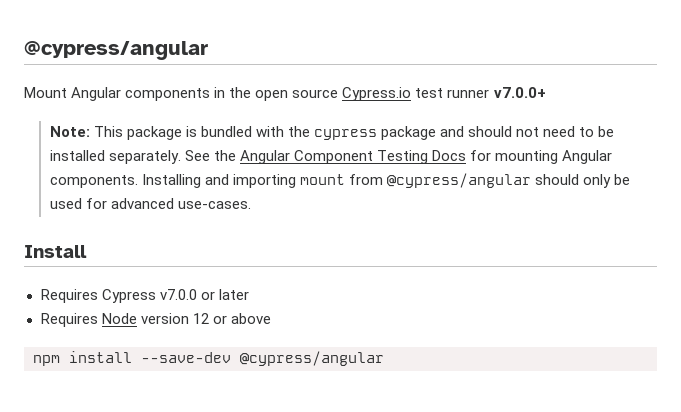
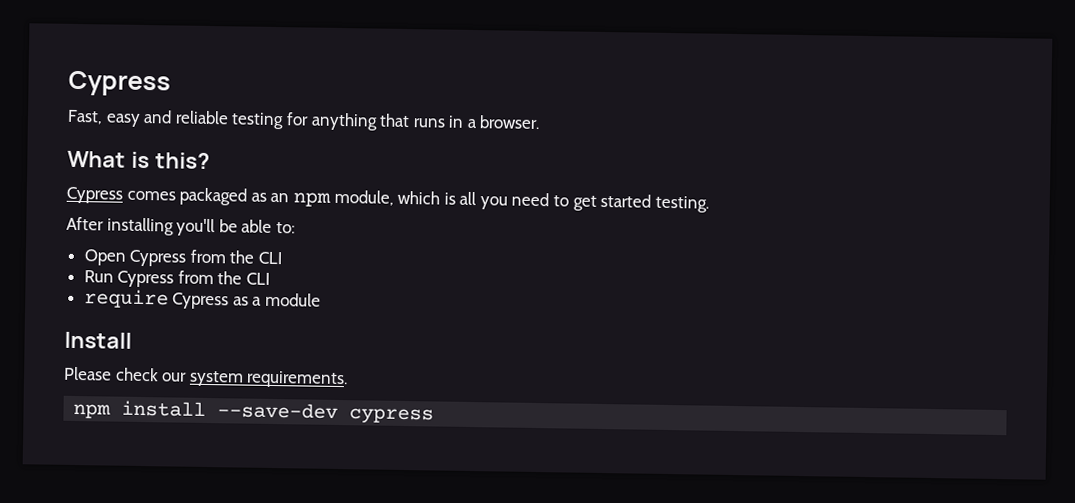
[24,41,208,60] [24,87,546,101] [49,126,615,140] [49,150,613,164] [49,173,630,188] [49,198,251,209] [24,245,87,258] [40,289,249,303] [40,313,271,327] @cypress/angular // Mount Angular components in the open source Cypress.io test runner v7.0.0+ // Note: This package is bundled with the cypress package and should not need to be installed separately. See the Angular Component Testing Docs for mounting Angular components. Installing and importing mount from @cypress/angular should only be used for advanced use-cases. // Install // Requires Cypress v7.0.0 or later // Requires Node version 12 or above -> [68,70,171,97] [67,109,541,131] [67,150,210,170] [66,186,709,213] [66,216,295,237] [83,249,283,267] [83,270,271,288] [83,289,322,310] [64,331,132,349] [63,366,349,389] Cypress // Fast, easy and reliable testing for anything that runs in a browser. // What is this? // Cypress comes packaged as an npm module, which is all you need to get started testing. // After installing you'll be able to: // Open Cypress from the CLI // Run Cypress from the CLI // require Cypress as a module // Install // Please check our system requirements.
[240,351,384,366] @cypress/angular -> [349,408,435,425] cypress

